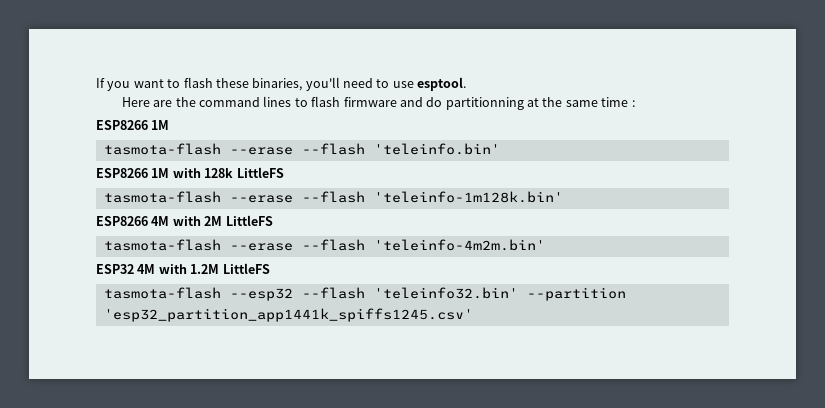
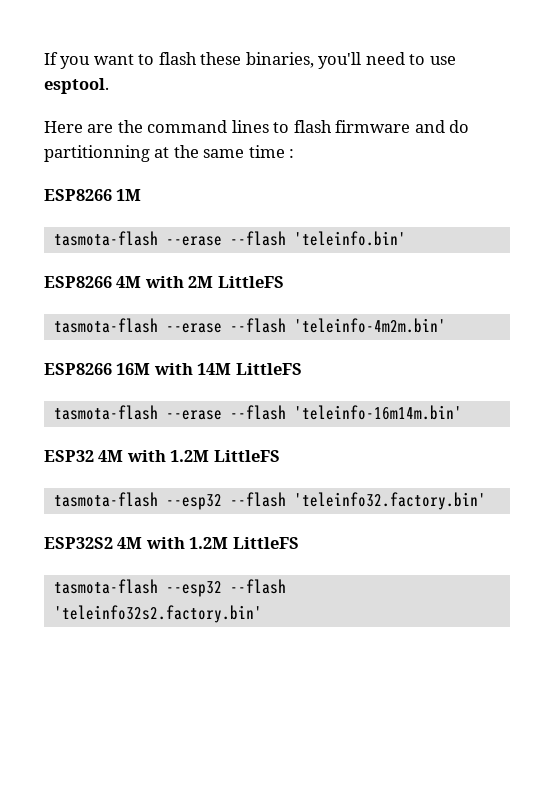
[96,167,284,178] [103,191,563,203] // ESP8266 1M with 128k LittleFS // tasmota-flash --erase --flash 'teleinfo-1m128k.bin' -> (406, 238) none
(545, 245) none -> [44,363,302,375] [53,405,462,420] // ESP8266 16M with 14M LittleFS // tasmota-flash --erase --flash 'teleinfo-16m14m.bin'
[373,287,626,301] [103,308,473,322] 'teleinfo32.bin' --partition 'esp32_partition_app1441k_spiffs1245.csv' -> [293,492,486,510] [44,537,299,549] [53,579,286,597] [53,605,262,623] 'teleinfo32.factory.bin' // ESP32S2 4M with 1.2M LittleFS // tasmota-flash --esp32 --flash 'teleinfo32s2.factory.bin'

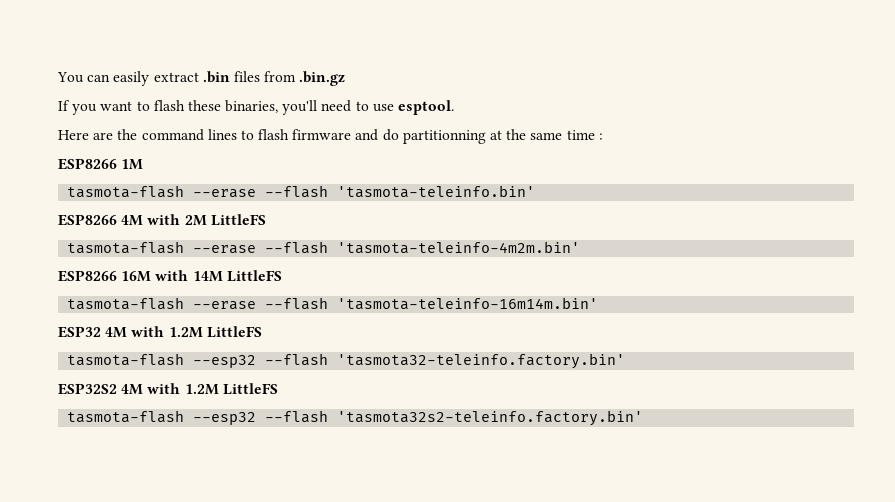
(44, 58) none -> [57,71,346,86] You can easily extract .bin files from .bin.gz //
[293,231,406,246] 'teleinfo.bin' -> [337,185,536,198] 'tasmota-teleinfo.bin'
[293,318,446,333] 'teleinfo-4m2m.bin' -> [337,241,581,254] 'tasmota-teleinfo-4m2m.bin'
[293,405,462,420] 'teleinfo-16m14m.bin' -> [337,297,599,310] 'tasmota-teleinfo-16m14m.bin'
[293,492,486,510] 'teleinfo32.factory.bin' -> [337,353,626,369] 'tasmota32-teleinfo.factory.bin'
[53,605,262,623] 'teleinfo32s2.factory.bin' -> [337,410,644,426] 'tasmota32s2-teleinfo.factory.bin'

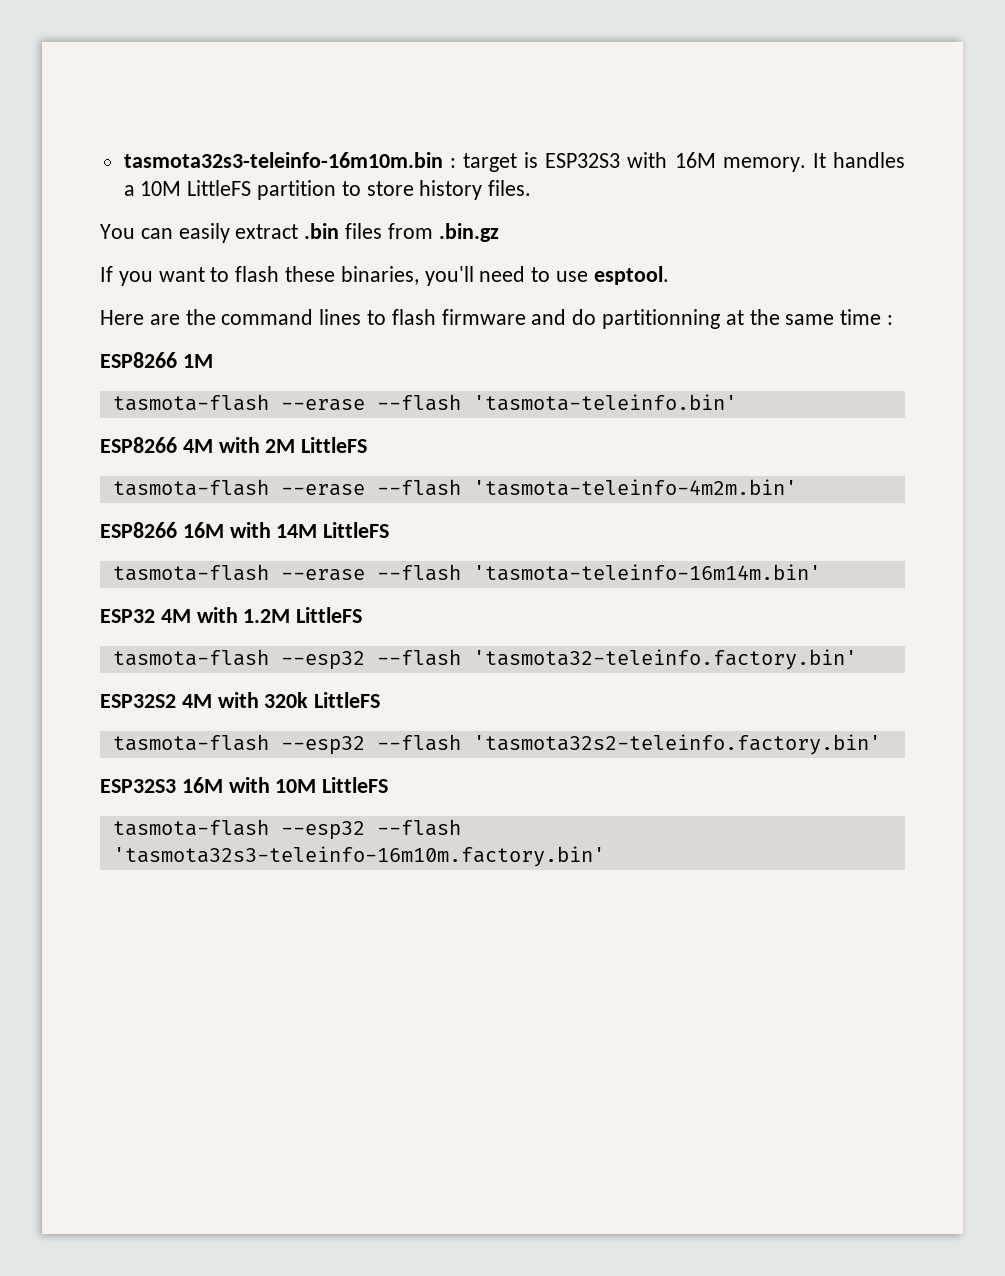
(57, 77) none -> [123,152,905,172] [123,180,532,200] tasmota32s3-teleinfo-16m10m.bin : target is ESP32S3 with 16M memory. It handles a 10M LittleFS partition to store history files. //
[184,384,219,395] 1.2M -> [264,692,309,708] 320k
(644, 418) none -> [100,777,389,793] [112,819,461,840] [112,846,605,867] // ESP32S3 16M with 10M LittleFS // tasmota-flash --esp32 --flash 'tasmota32s3-teleinfo-16m10m.factory.bin'

